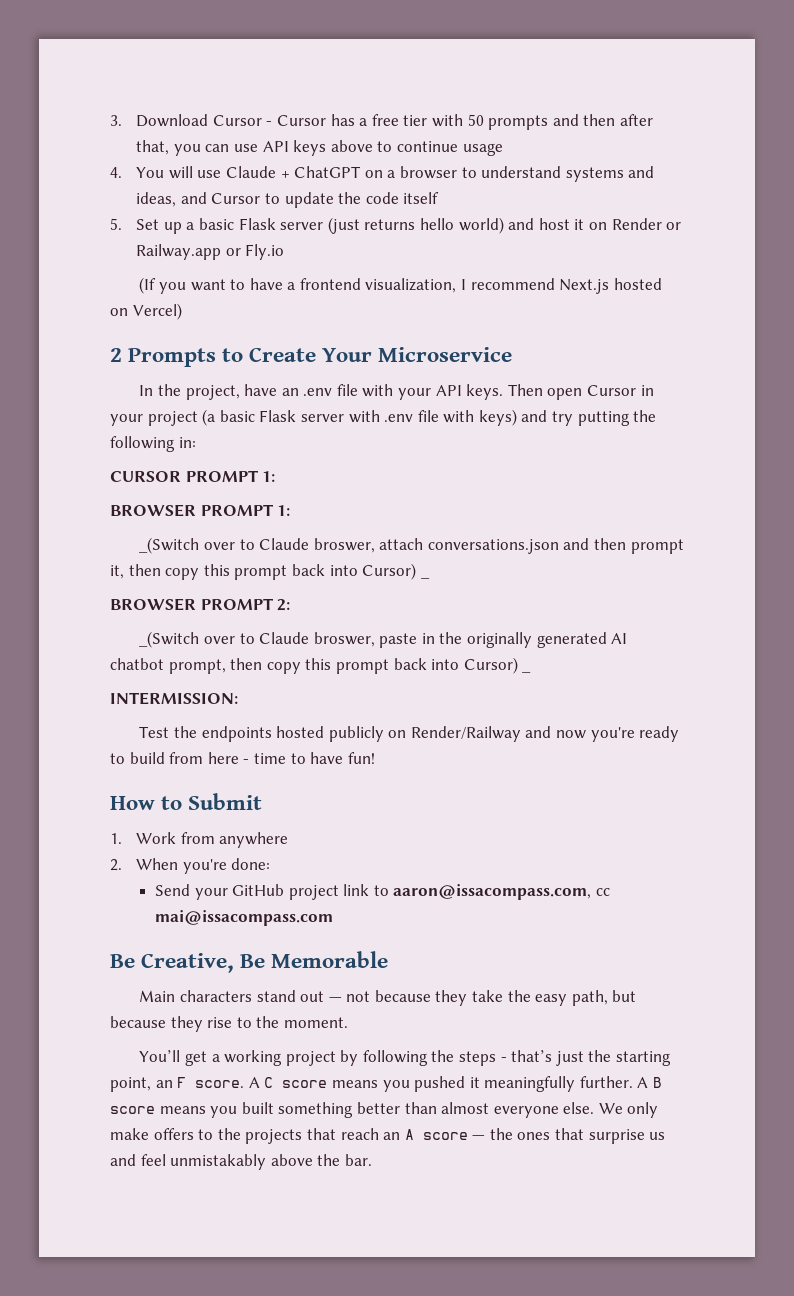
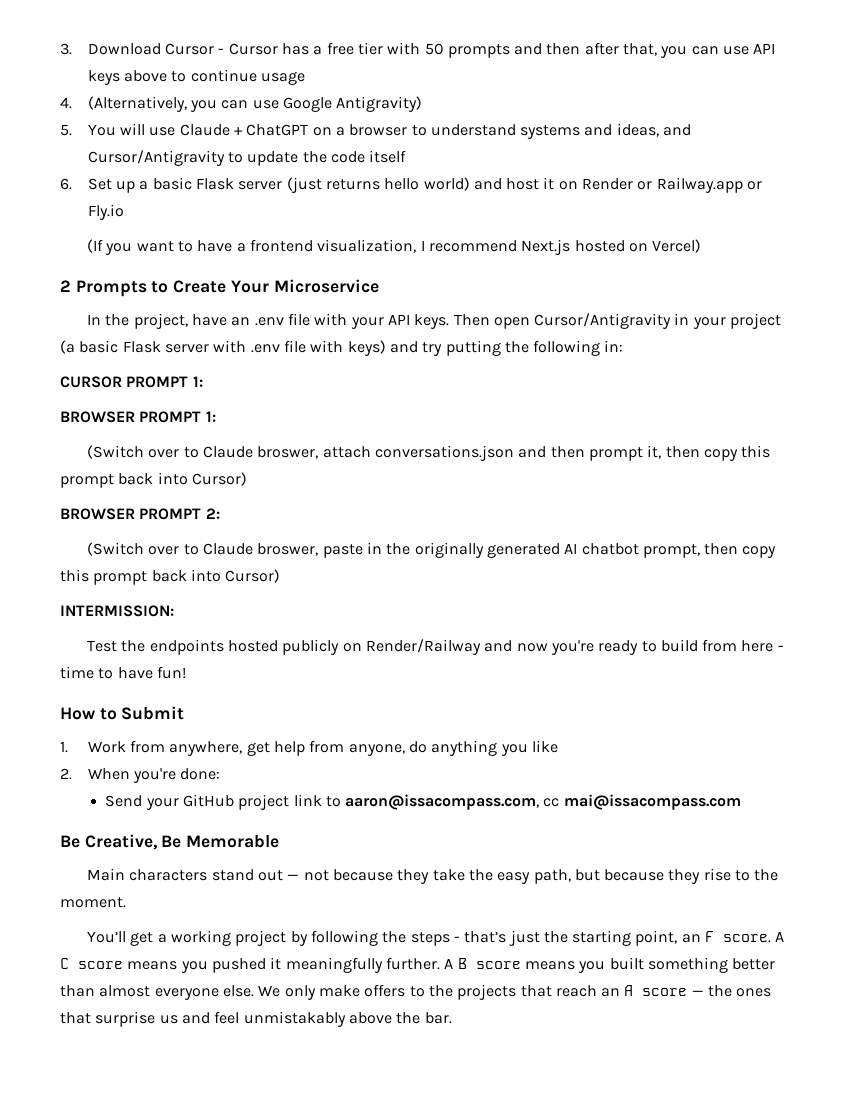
(122, 172) none -> [87,96,423,112] [60,124,72,136] (Alternatively, you can use Google Antigravity) // 5.
[211,193,261,204] Cursor -> [87,150,225,166] Cursor/Antigravity
[110,218,122,230] 5. -> [60,178,72,190] 6.
[587,385,637,396] Cursor -> [534,313,672,329] Cursor/Antigravity
[139,537,200,554] _(Switch -> [86,445,144,459] (Switch
[420,576,430,579] _ -> (247, 479) none
[139,631,200,648] _(Switch -> [86,542,144,556] (Switch
[522,670,532,673] _ -> (281, 576) none
[219,832,289,848] anywhere -> [169,740,558,756] anywhere, get help from anyone, do anything you like

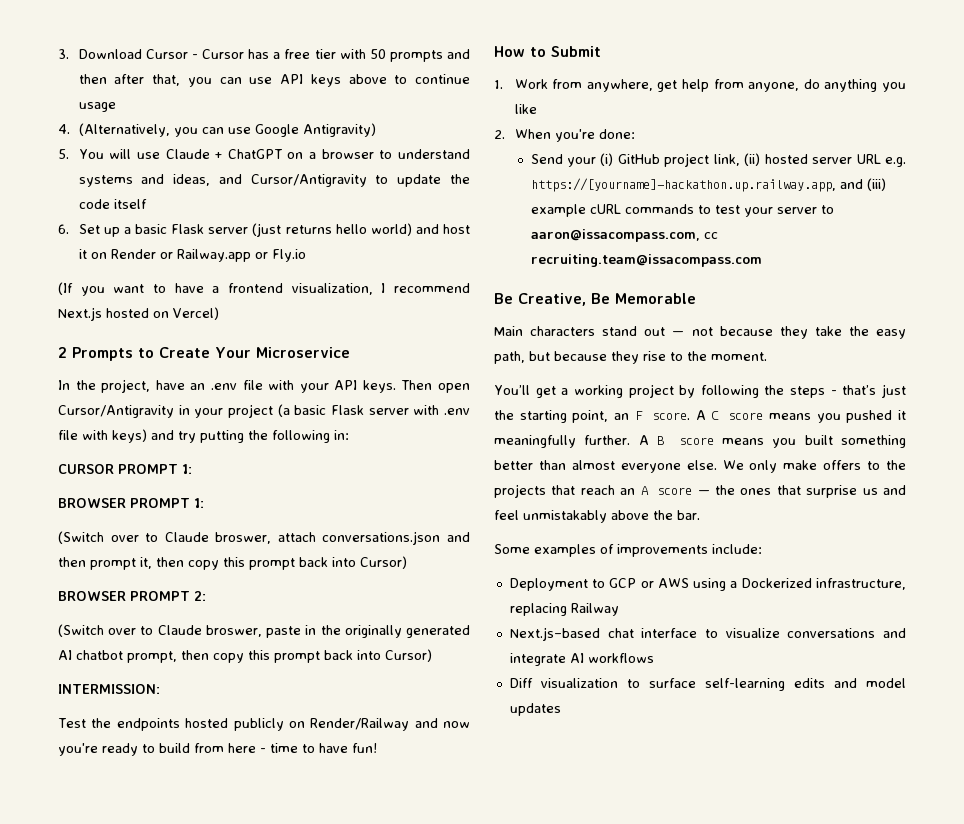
(179, 804) none -> [600,153,614,166] (i)
[293,794,322,806] link -> [713,153,906,167] [530,178,886,192] [530,204,817,217] link, (ii) hosted server URL e.g. https://[yourname]-hackathon.up.railway.app, and (iii) example cURL commands to test your server
[563,794,741,810] mai@issacompass.com -> [530,254,762,267] recruiting.team@issacompass.com
(452, 1018) none -> [494,544,762,557] [509,578,906,591] [509,603,619,616] [509,627,906,641] [509,653,654,666] [509,678,906,691] [509,703,561,716] // Some examples of improvements include: // Deployment to GCP or AWS using a Dockerized infrastructure, replacing Railway // Next.js–based chat interface to visualize conversations and integrate AI workflows // Diff visualization to surface self-learning edits and model updates

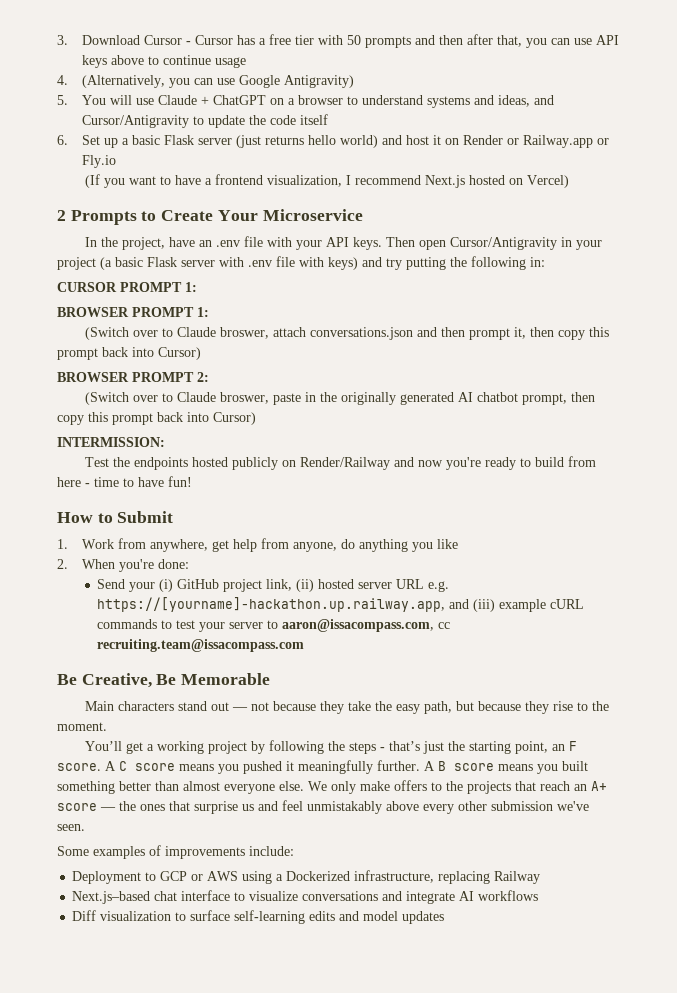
[640,486,649,495] A -> [591,781,607,791] A+
[653,510,700,520] the bar. -> [423,801,589,814] [57,824,85,831] every other submission we've seen.

